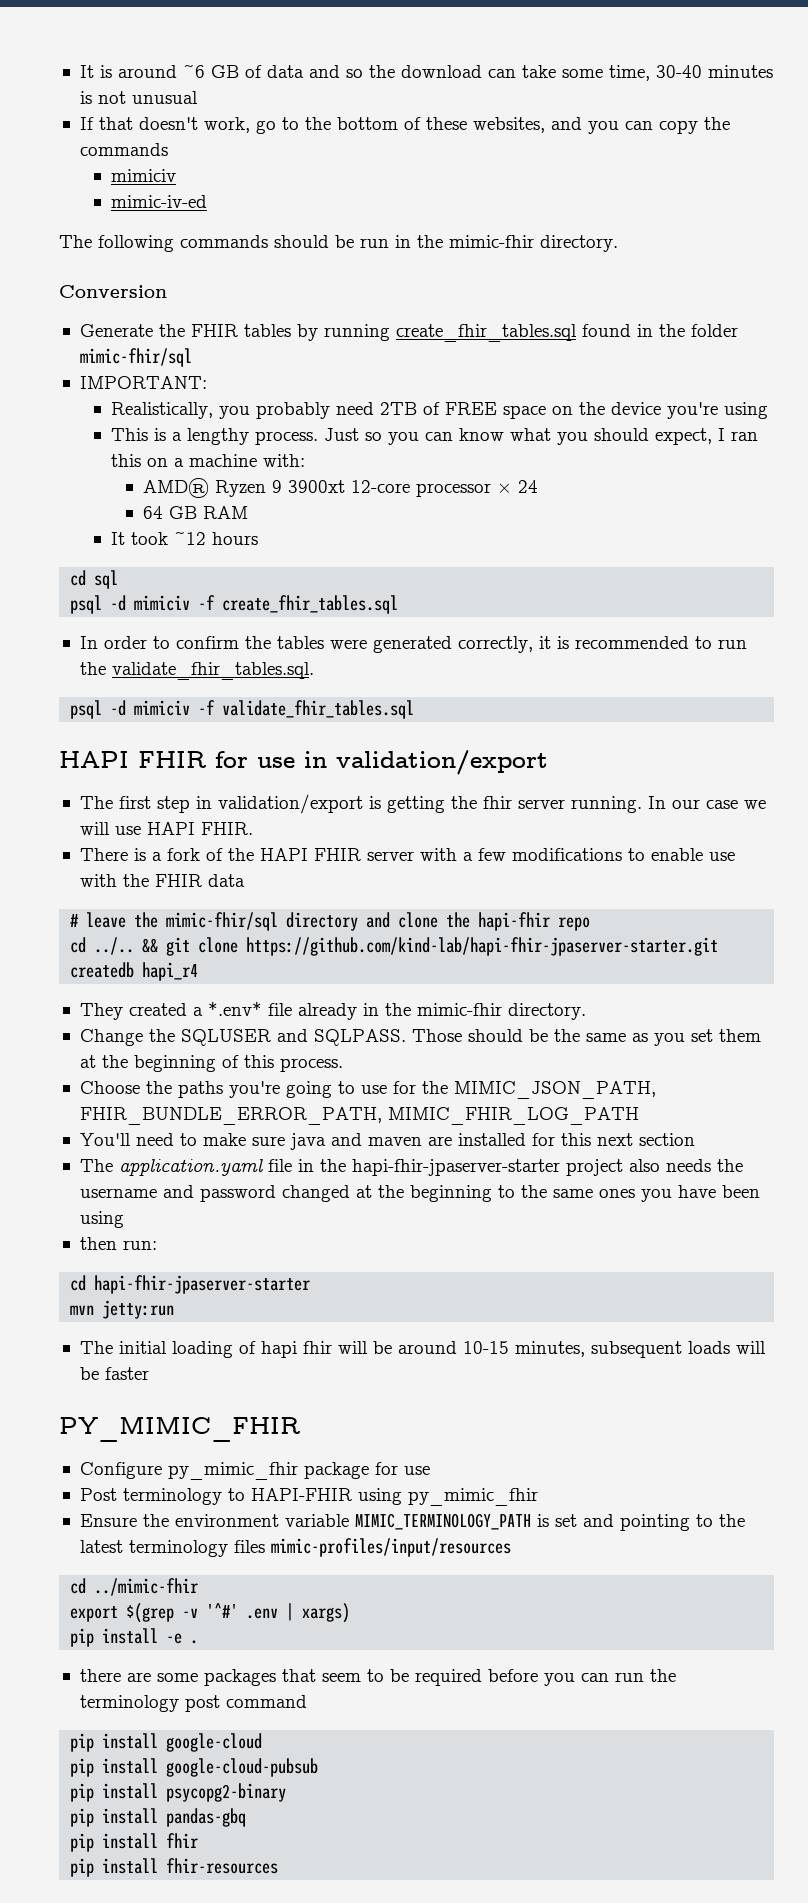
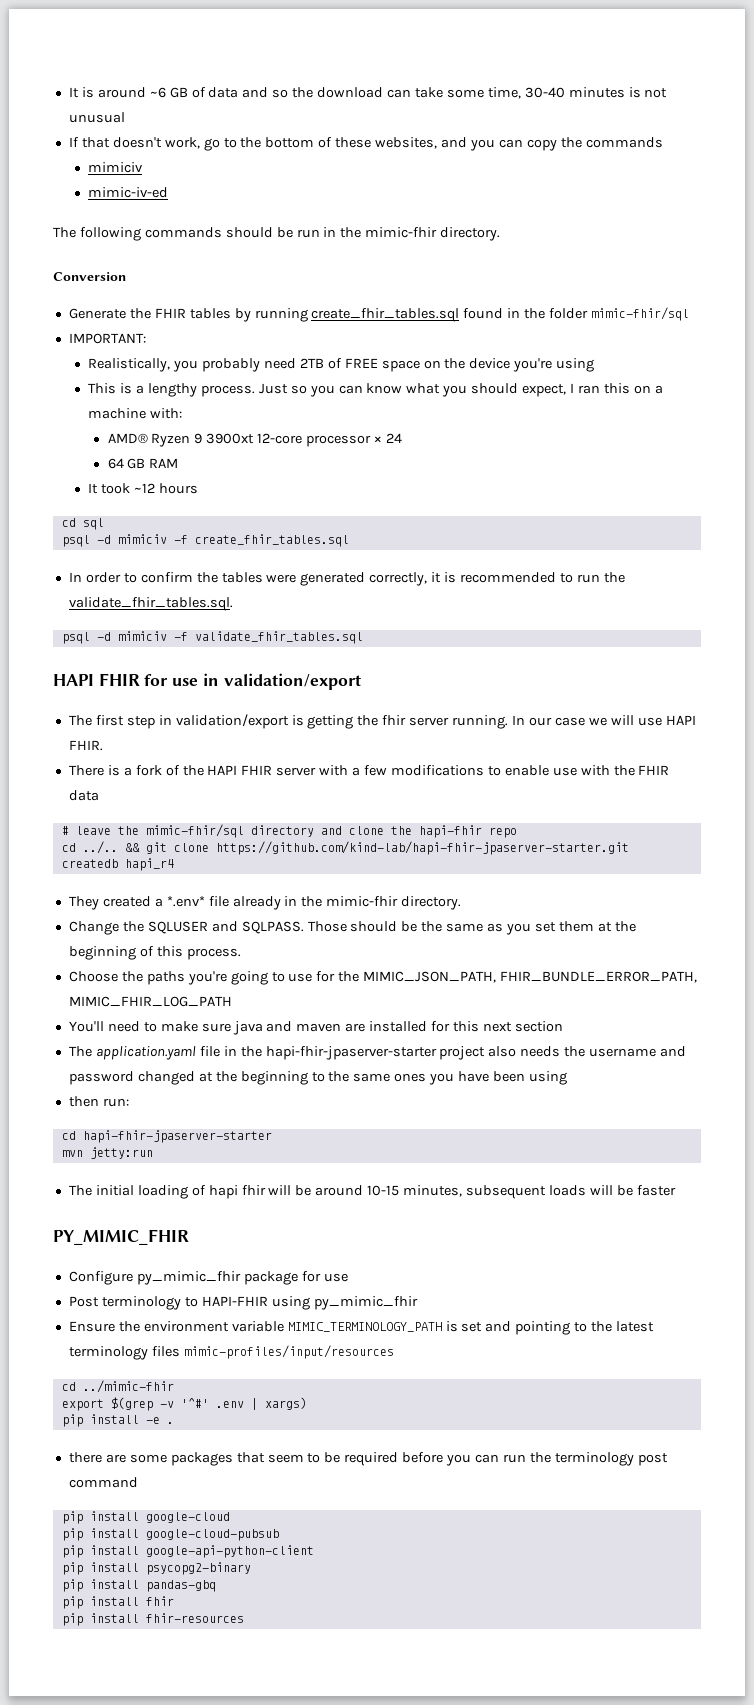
(319, 1767) none -> [61,1545,314,1558] // pip install google-api-python-client

